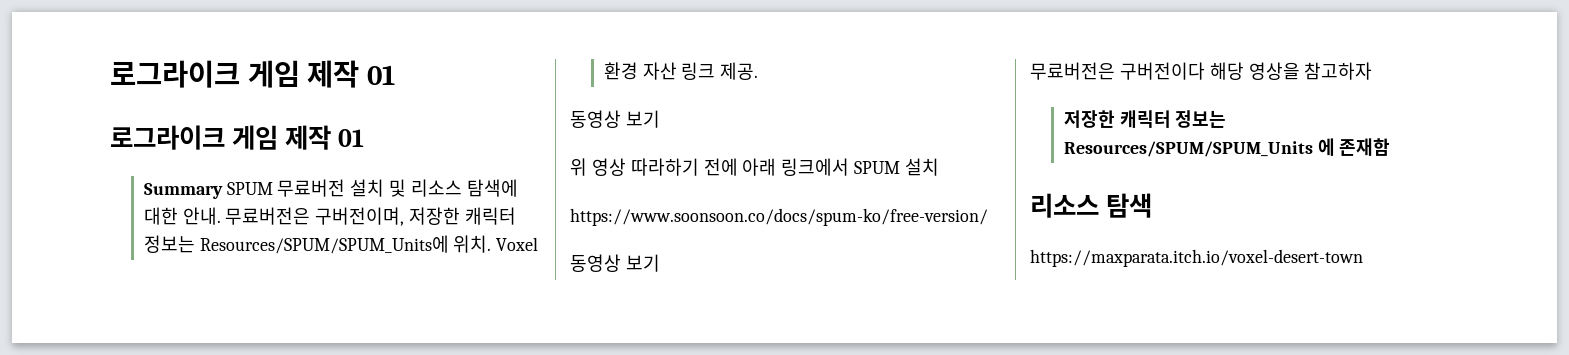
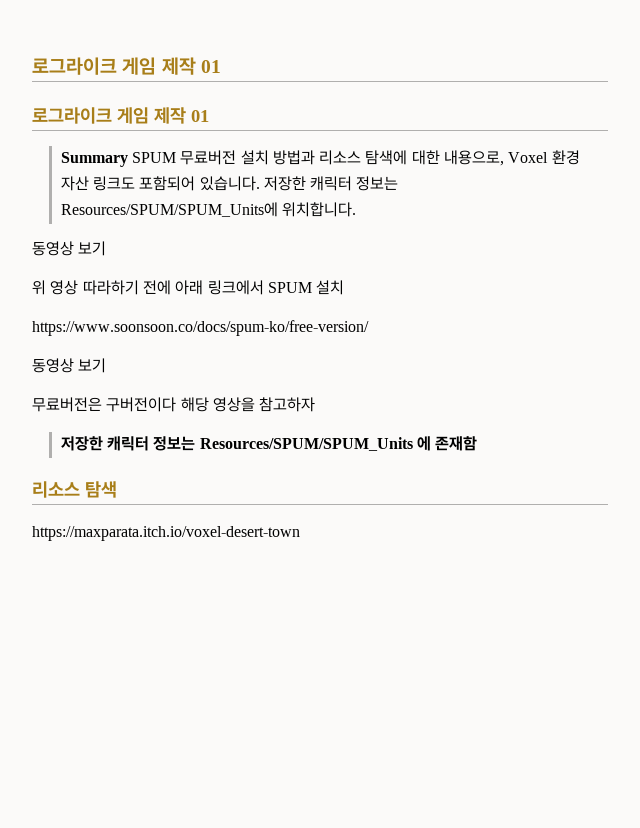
[389,179,407,197] 및 -> [272,150,315,165] 방법과
[182,207,516,226] [143,235,539,254] [603,62,759,80] 안내. 무료버전은 구버전이며, 저장한 캐릭터 정보는 Resources/SPUM/SPUM_Units에 위치. Voxel 환경 자산 링크 제공. -> [444,150,580,166] [60,176,399,191] [60,202,356,217] 내용으로, Voxel 환경 자산 링크도 포함되어 있습니다. 저장한 캐릭터 정보는 Resources/SPUM/SPUM_Units에 위치합니다.

